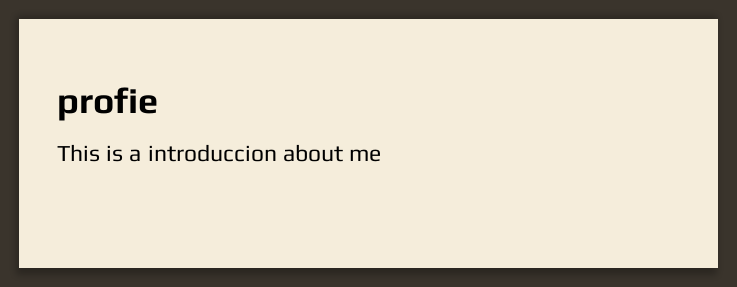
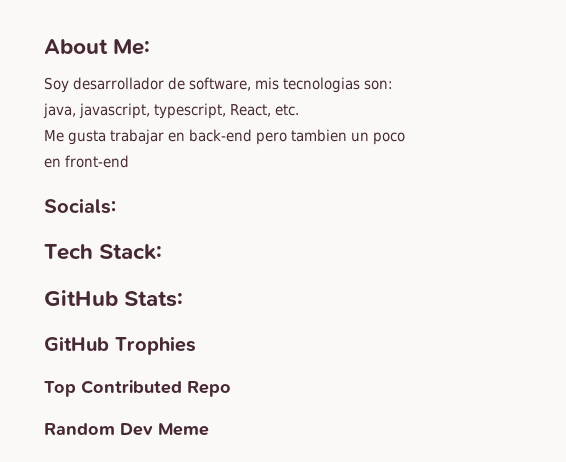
[57,87,158,121] [57,144,382,162] profie // This is a introduccion about me -> [44,39,151,55] [44,77,394,93] [43,103,300,119] [44,129,406,145] [44,155,130,168] [44,198,116,214] [44,244,163,260] [44,290,184,307] [44,336,196,355] [44,380,231,397] [44,423,209,436] About Me: // Soy desarrollador de software, mis tecnologias son: // java, javascript, typescript, React, etc. // Me gusta trabajar en back-end pero tambien un poco // en front-end // Socials: // Tech Stack: // GitHub Stats: // GitHub Trophies // Top Contributed Repo // Random Dev Meme

